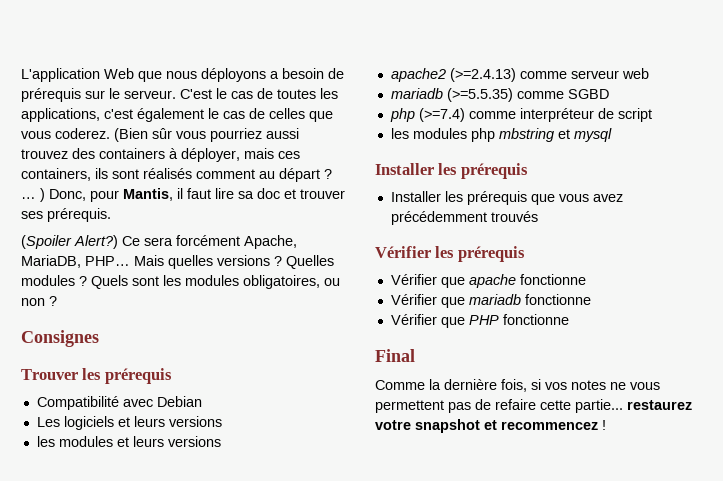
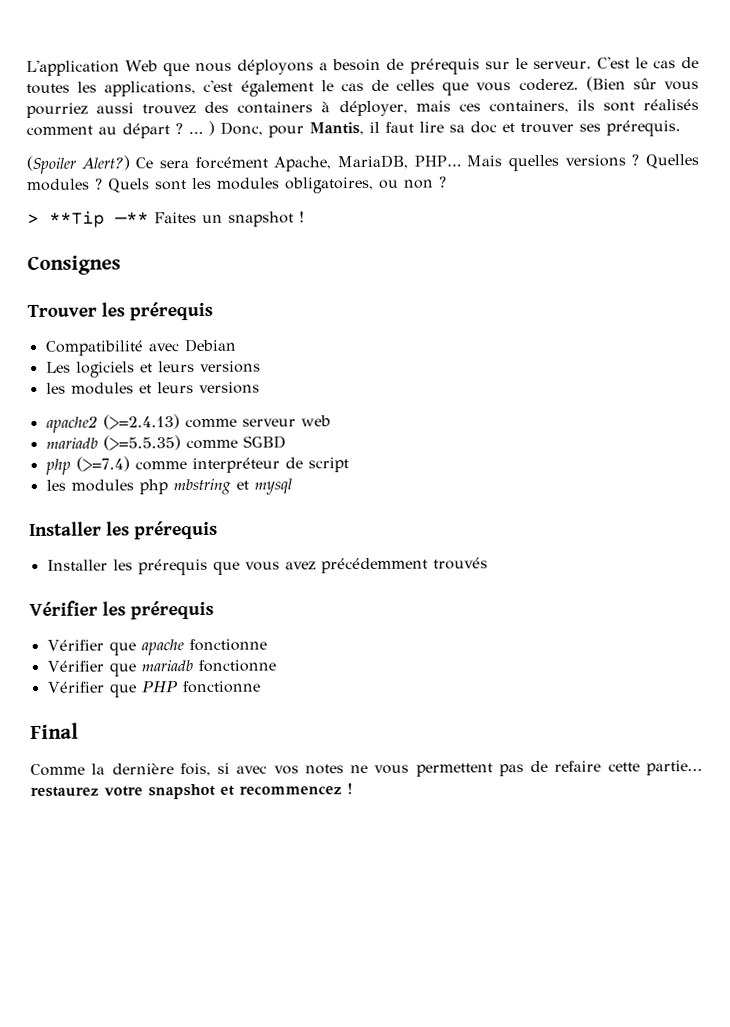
(57, 301) none -> [27,210,305,228] // > **Tip —** Faites un snapshot !
(541, 384) none -> [236,765,268,774] avec

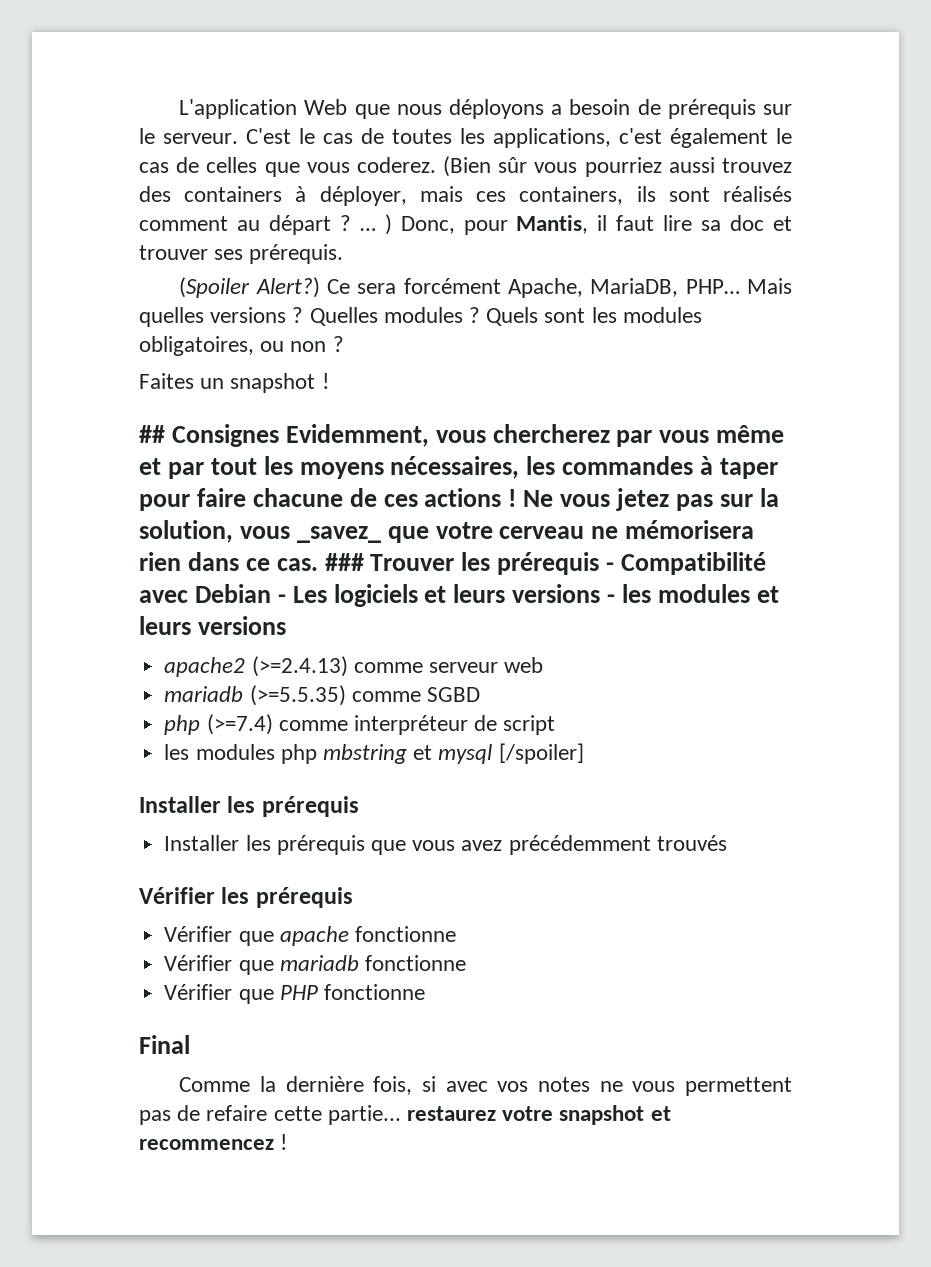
[27,210,149,228] > **Tip —** -> (344, 344) none
(305, 217) none -> [139,425,165,443] ##
(121, 265) // -> [285,424,785,447] [139,456,778,479] [139,488,779,511] [139,520,755,543] [139,552,364,571] Evidemment, vous chercherez par vous même et par tout les moyens nécessaires, les commandes à taper pour faire chacune de ces actions ! Ne vous jetez pas sur la solution, vous _savez_ que votre cerveau ne mémorisera rien dans ce cas. ###
(214, 311) // -> [606,562,615,571] -
(237, 345) // -> [277,594,286,603] -
(261, 366) // -> [607,594,616,603] -
(292, 486) none -> [498,743,584,764] [/spoiler]

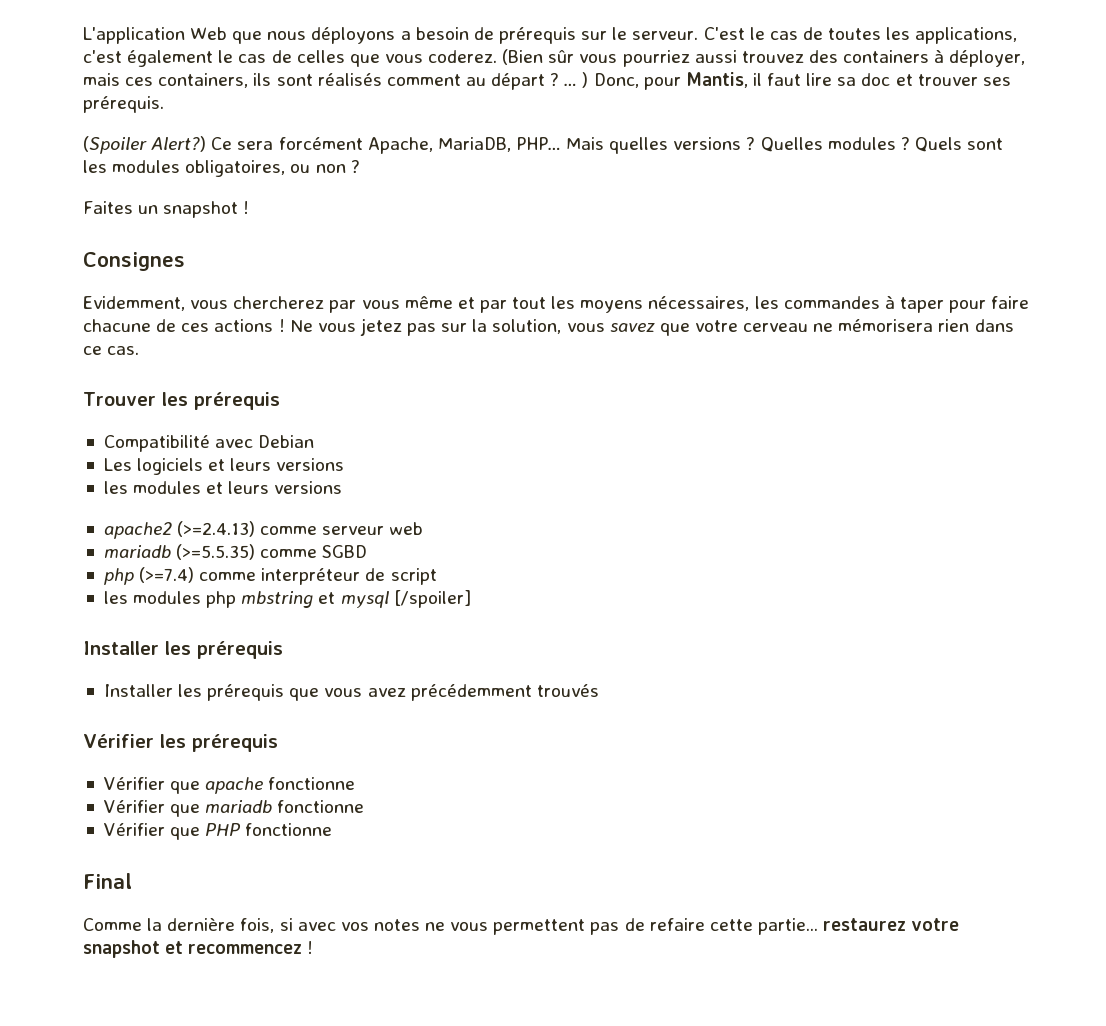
[139,425,165,443] ## -> (250, 207) none
(279, 435) none -> (185, 261) //
[296,526,381,543] _savez_ -> [609,323,655,332] savez
[324,553,364,571] ### -> (140, 350) //
[606,562,615,571] - -> (280, 401) //
[277,594,286,603] - -> (315, 441) //
[607,594,616,603] - -> (345, 464) //

